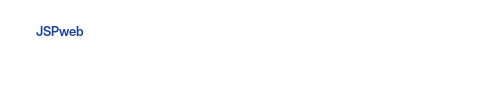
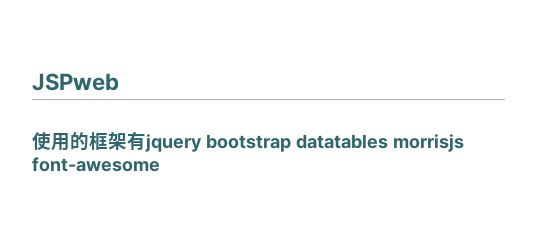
(84, 31) none -> [32,132,464,152] [32,157,160,172] // 使用的框架有jquery bootstrap datatables morrisjs font-awesome

